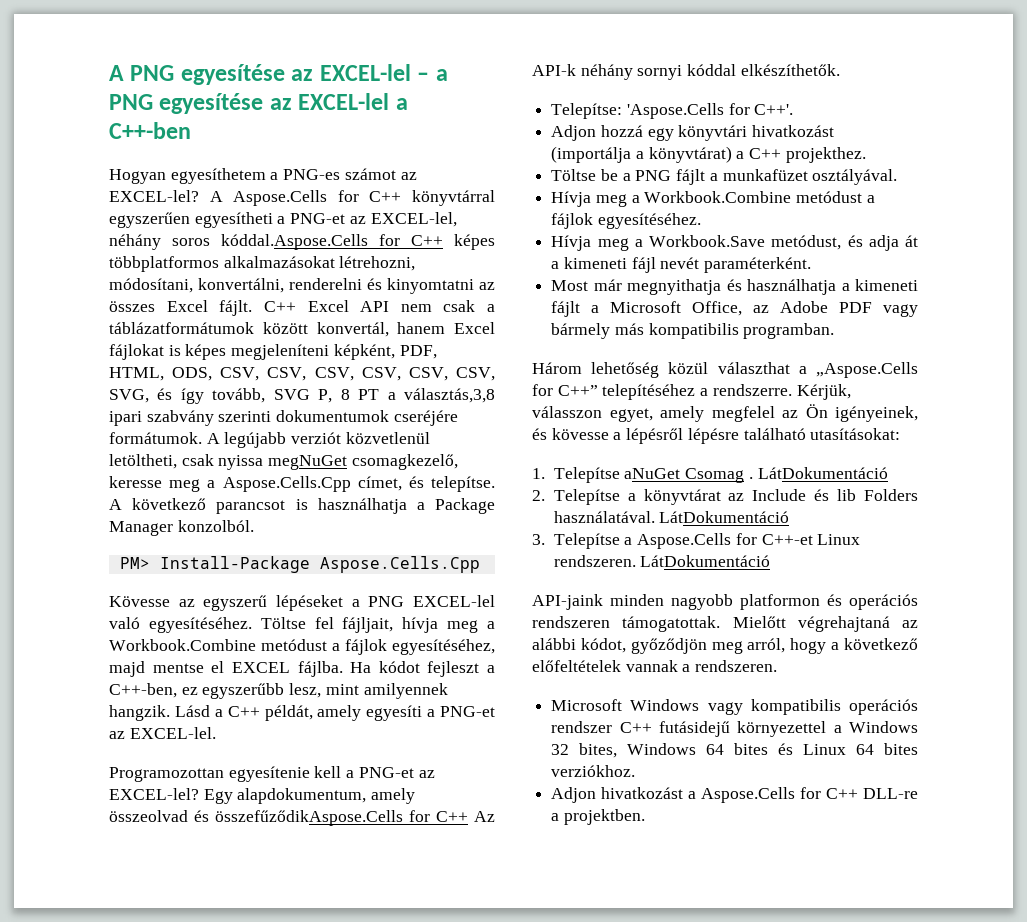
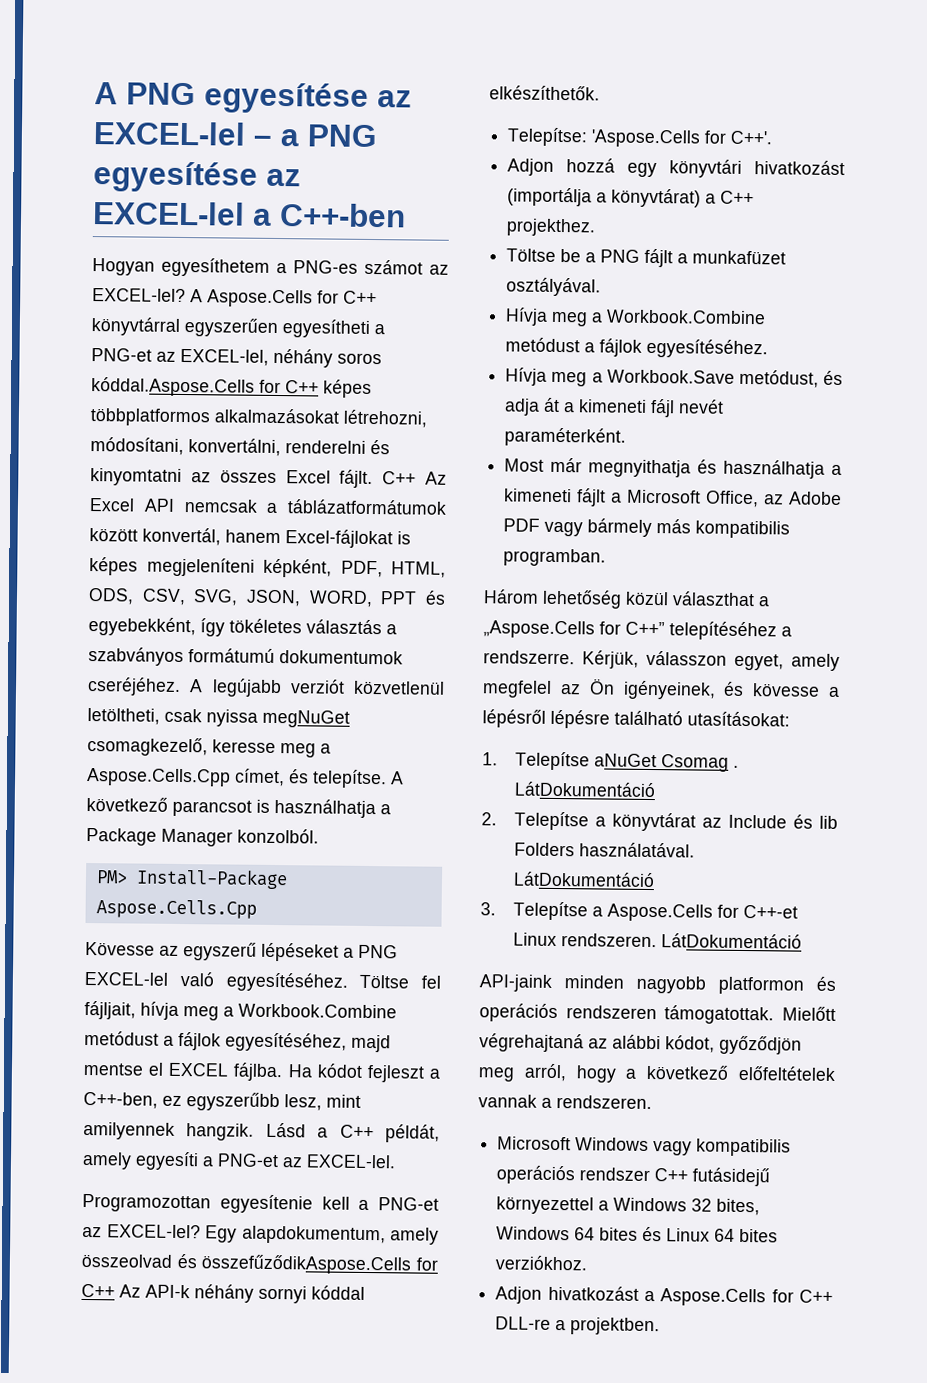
(296, 306) none -> [425,471,447,485] Az
[400,300,476,312] nem csak -> [183,499,258,513] nemcsak
[454,322,495,334] [109,344,164,360] Excel fájlokat -> [285,529,393,549] Excel-fájlokat
[267,367,495,381] [109,388,496,404] [109,410,458,426] [109,432,202,444] CSV, CSV, CSV, CSV, CSV, SVG, és így tovább, SVG P, 8 PT a választás,3,8 ipari szabvány szerinti dokumentumok cseréjére formátumok. -> [193,589,446,608] [88,617,397,637] [88,647,403,667] [87,677,181,696] SVG, JSON, WORD, PPT és egyebekként, így tökéletes választás a szabványos formátumú dokumentumok cseréjéhez.

